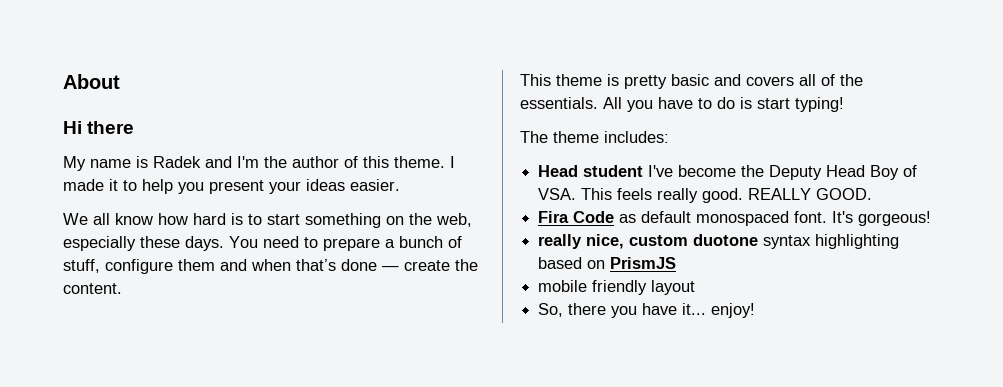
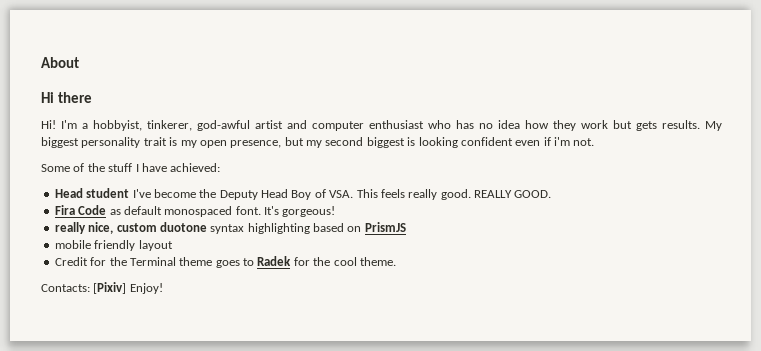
[63,156,455,171] [63,179,400,194] [63,213,472,228] [63,236,462,251] [63,259,478,274] [63,283,122,294] [520,74,863,89] [520,97,844,112] [520,131,669,143] My name is Radek and I'm the author of this theme. I made it to help you present your ideas easier. // We all know how hard is to start something on the web, especially these days. You need to prepare a bunch of stuff, configure them and when that’s done — create the content. // This theme is pretty basic and covers all of the essentials. All you have to do is start typing! // The theme includes: -> [41,120,722,131] [41,137,595,148] [41,163,221,172] Hi! I'm a hobbyist, tinkerer, god-awful artist and computer enthusiast who has no idea how they work but gets results. My biggest personality trait is my open presence, but my second biggest is looking confident even if i'm not. // Some of the stuff I have achieved:
[538,303,756,318] So, there you have it... enjoy! -> [54,256,396,268] [41,282,163,294] Credit for the Terminal theme goes to Radek for the cool theme. // Contacts: [Pixiv] Enjoy!

